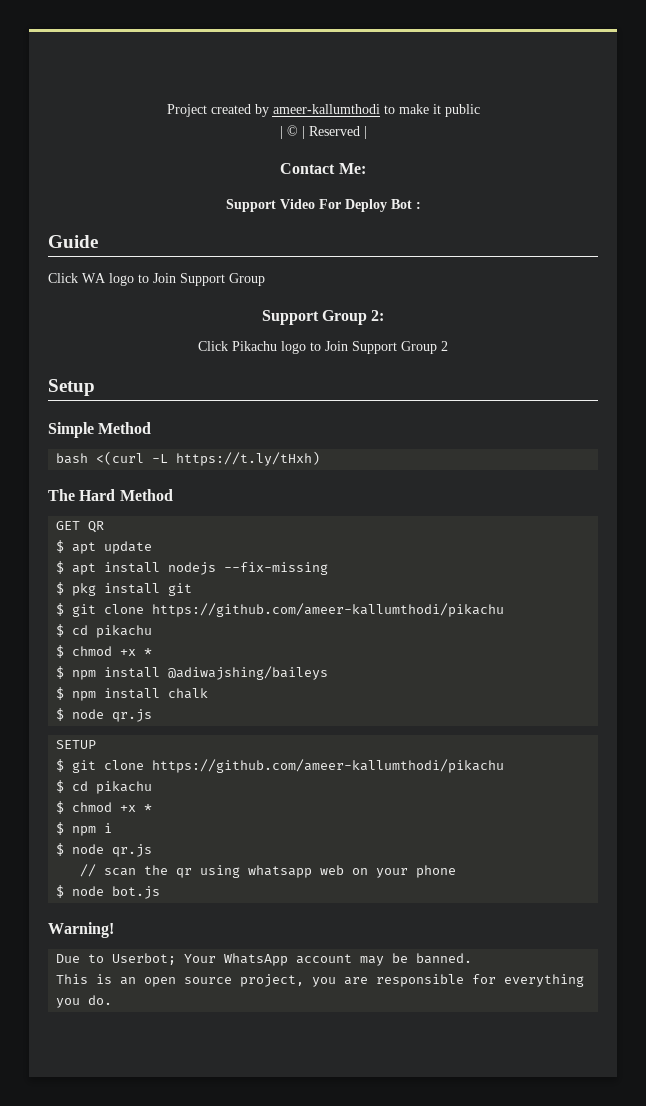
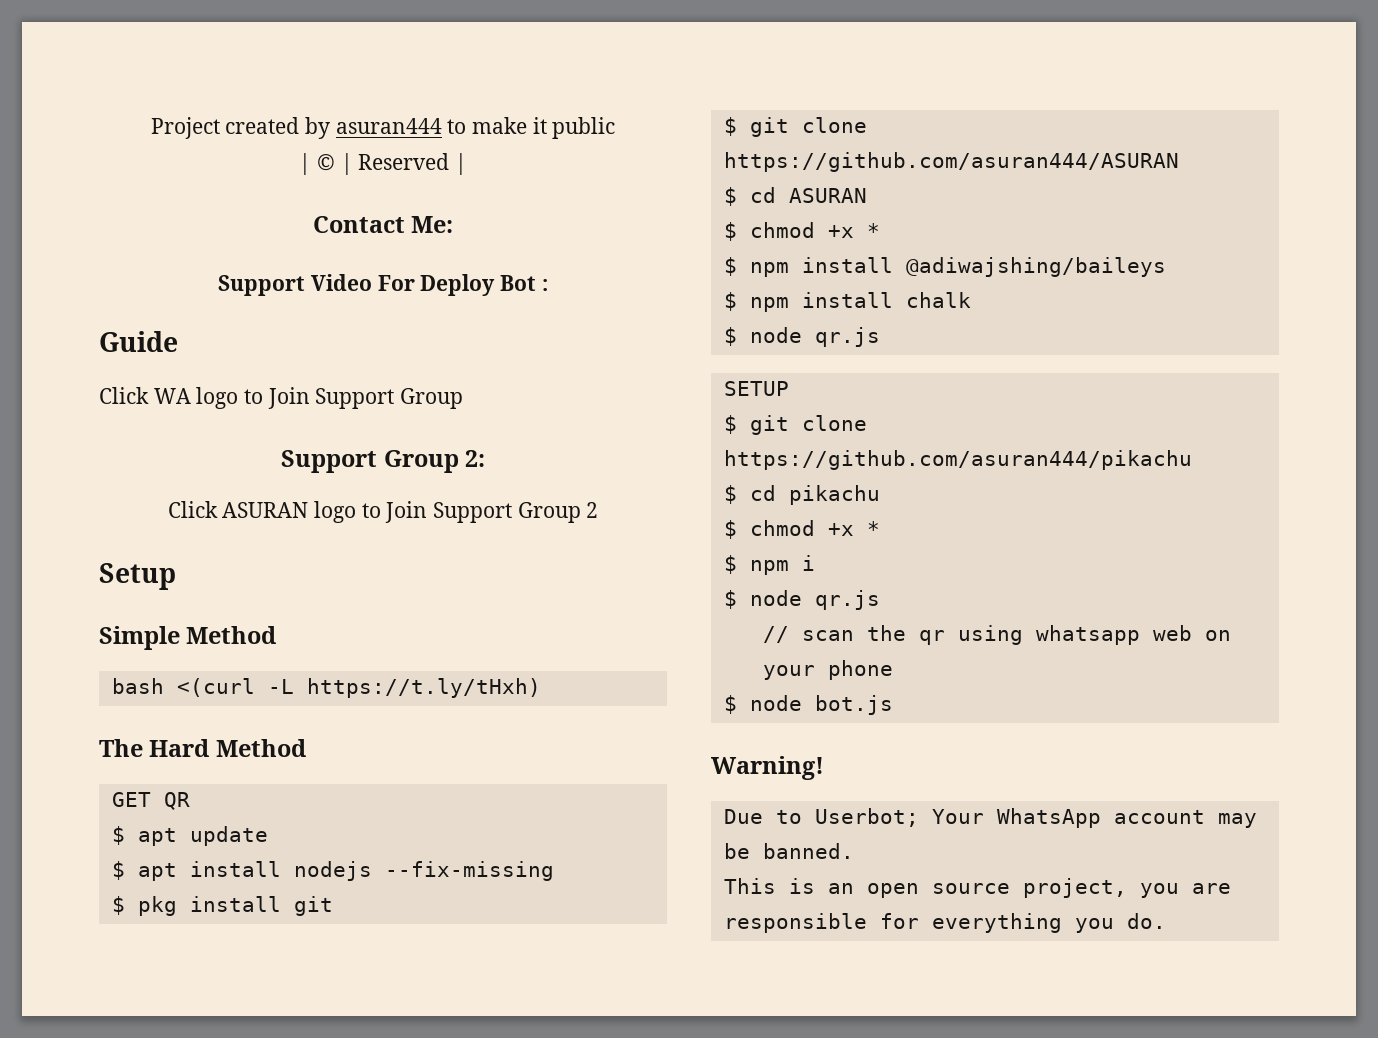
[272,104,380,114] ameer-kallumthodi -> [335,118,442,134] asuran444
[232,341,277,351] Pikachu -> [222,502,309,518] ASURAN
[152,603,505,617] [56,624,153,638] https://github.com/ameer-kallumthodi/pikachu // $ cd pikachu -> [723,152,1179,172] [723,187,867,206] https://github.com/asuran444/ASURAN // $ cd ASURAN
[152,759,505,773] https://github.com/ameer-kallumthodi/pikachu -> [723,450,1192,470] https://github.com/asuran444/pikachu

